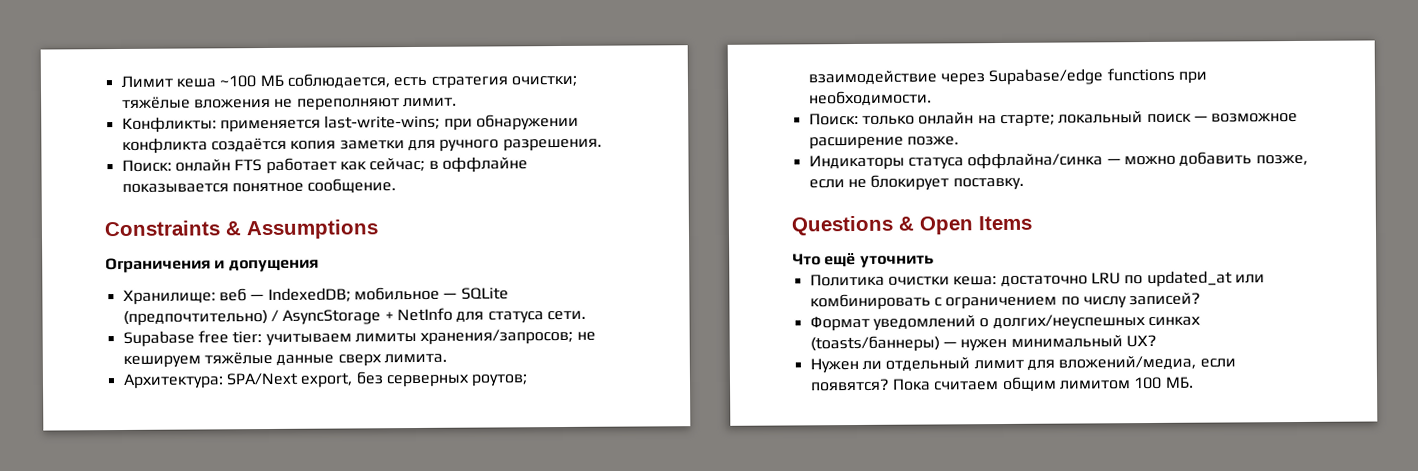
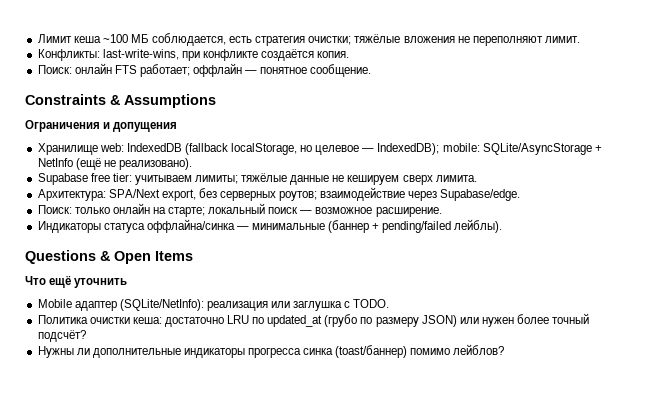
[219,113,579,133] [121,137,602,154] [121,156,528,175] [121,183,229,193] применяется last-write-wins; при обнаружении конфликта создаётся копия заметки для ручного разрешения. // Поиск: онлайн FTS работает как сейчас; в оффлайне показывается -> [102,49,350,61] [37,63,258,77] last-write-wins, при конфликте создаётся копия. // Поиск: онлайн FTS работает; оффлайн —
[122,286,509,305] [122,307,586,326] [122,328,596,347] [122,351,335,368] Хранилище: веб — IndexedDB; мобильное — SQLite (предпочтительно) / AsyncStorage + NetInfo для статуса сети. // Supabase free tier: учитываем лимиты хранения/запросов; не кешируем тяжёлые данные -> [37,143,602,155] [37,158,192,170] [37,173,400,185] Хранилище web: IndexedDB (fallback localStorage, но целевое — IndexedDB); mobile: SQLite/AsyncStorage + NetInfo (ещё не реализовано). // Supabase free tier: учитываем лимиты; тяжёлые данные не кешируем
[988,67,1207,86] [808,90,932,107] Supabase/edge functions при необходимости. -> [440,189,521,201] Supabase/edge.
[808,136,959,150] расширение позже. -> [375,207,442,217] расширение.
[1123,151,1308,167] [808,174,1024,191] можно добавить позже, если не блокирует поставку. -> [252,219,503,233] минимальные (баннер + pending/failed лейблы).
(934, 261) none -> [37,299,390,311] // Mobile адаптер (SQLite/NetInfo): реализация или заглушка с TODO.
[1234,274,1265,284] [809,292,1202,311] [809,314,1201,332] [809,334,1157,353] [809,355,1236,374] [809,376,1194,393] или комбинировать с ограничением по числу записей? // Формат уведомлений о долгих/неуспешных синках (toasts/баннеры) — нужен минимальный UX? // Нужен ли отдельный лимит для вложений/медиа, если появятся? Пока считаем общим лимитом 100 МБ. -> [324,313,590,327] [37,330,86,342] [37,344,505,358] (грубо по размеру JSON) или нужен более точный подсчёт? // Нужны ли дополнительные индикаторы прогресса синка (toast/баннер) помимо лейблов?

